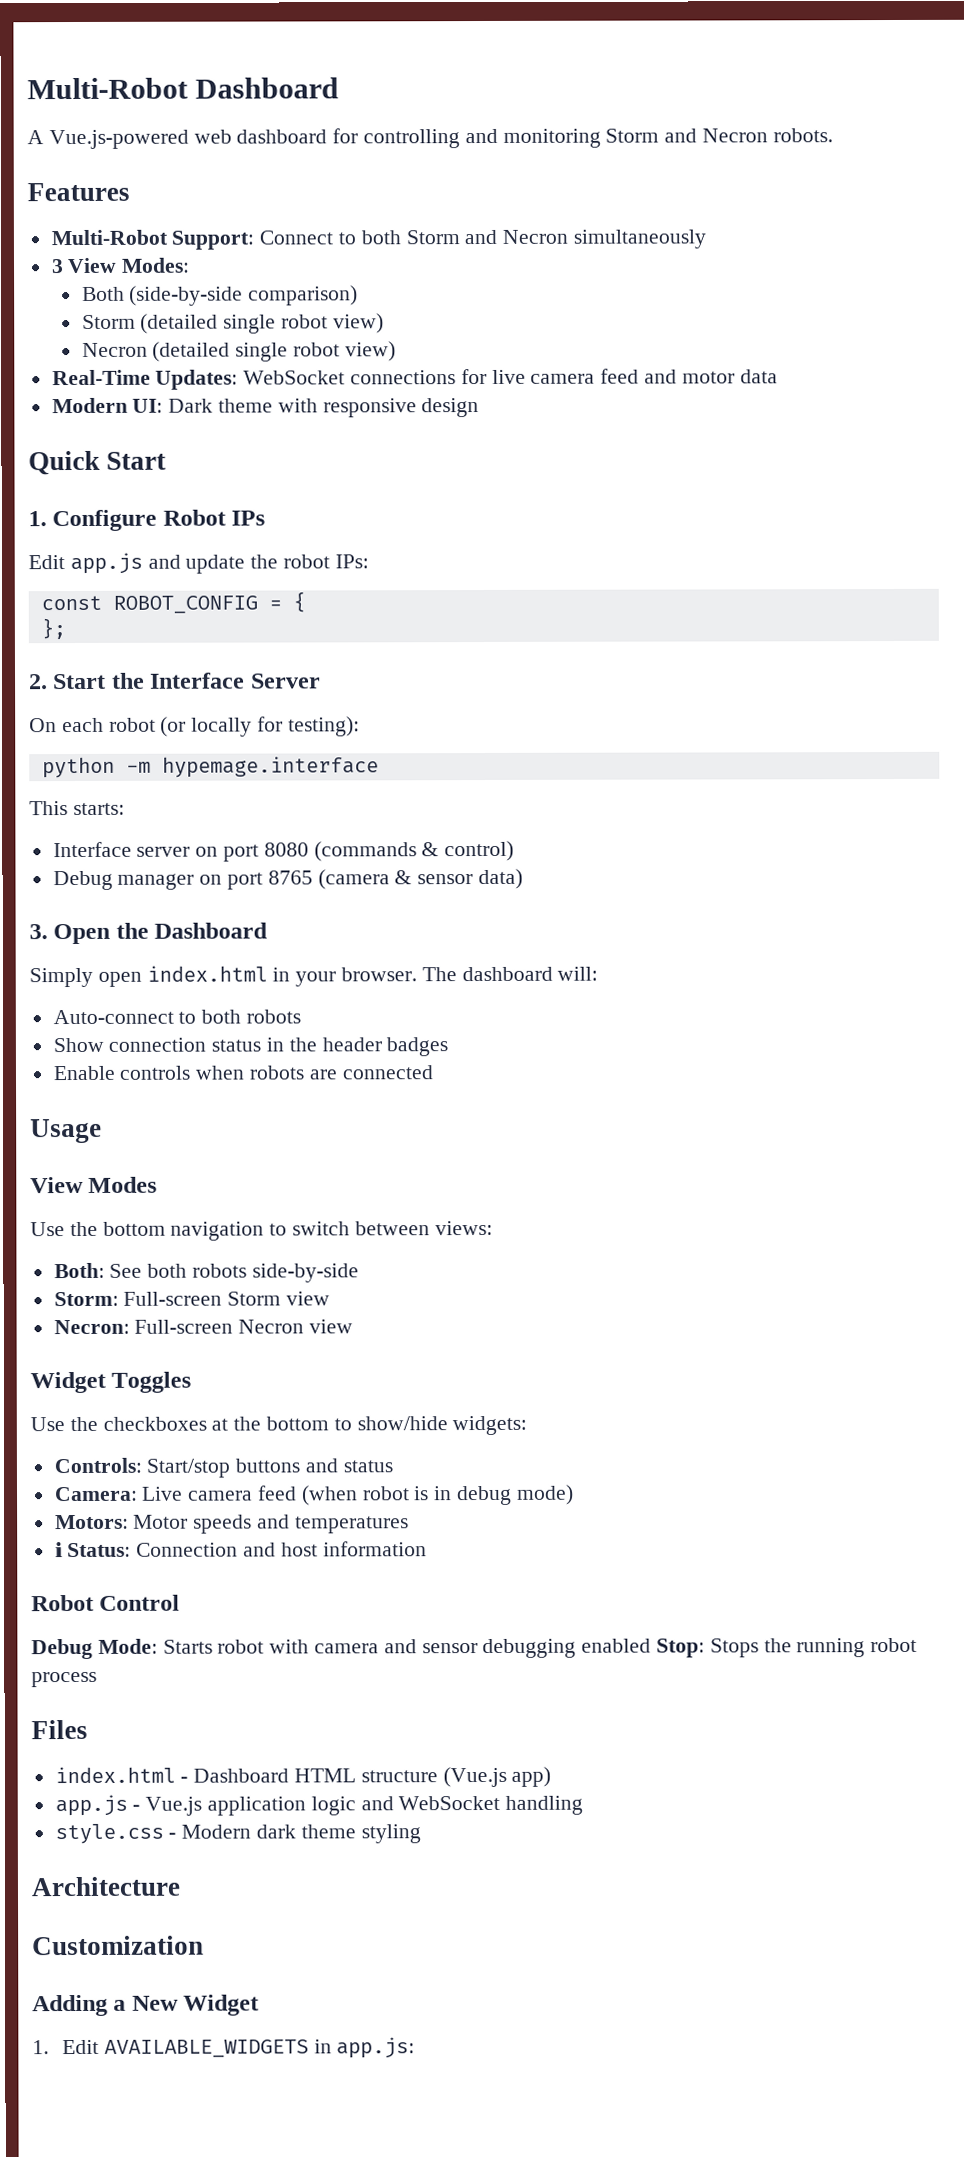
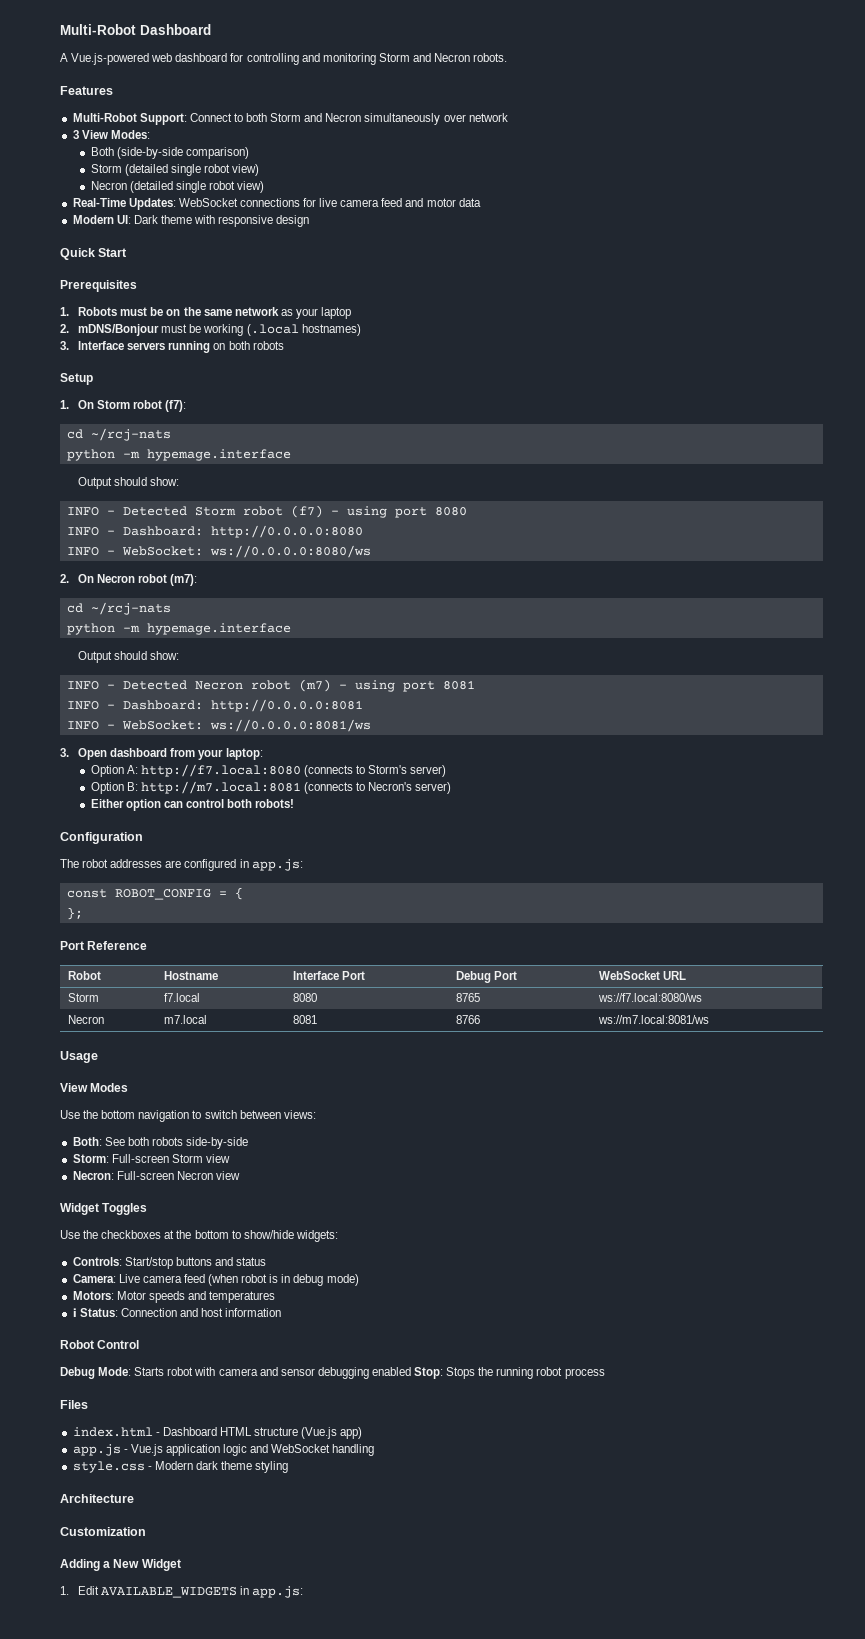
(707, 239) none -> [443,113,508,122] over network
[28,509,266,532] [28,552,369,575] 1. Configure Robot IPs // Edit app.js and update the robot IPs: -> [60,280,137,292] [60,307,352,319] [60,324,361,336] [60,341,284,353] [60,373,93,385] [60,400,187,412] [66,428,171,441] [66,449,291,461] [78,477,180,489] [66,505,467,518] [66,525,363,538] [66,545,371,558] [60,574,198,586] [66,602,171,615] [66,623,291,635] [78,651,180,663] [66,679,475,692] [66,699,363,712] [66,719,371,732] [60,748,263,760] [90,764,447,777] [90,781,452,794] [90,799,295,811] [60,832,143,844] [60,859,303,871] Prerequisites // 1. Robots must be on the same network as your laptop // 2. mDNS/Bonjour must be working (.local hostnames) // 3. Interface servers running on both robots // Setup // 1. On Storm robot (f7): // cd ~/rcj-nats // python -m hypemage.interface // Output should show: // INFO - Detected Storm robot (f7) - using port 8080 // INFO - Dashboard: http://0.0.0.0:8080 // INFO - WebSocket: ws://0.0.0.0:8080/ws // 2. On Necron robot (m7): // cd ~/rcj-nats // python -m hypemage.interface // Output should show: // INFO - Detected Necron robot (m7) - using port 8081 // INFO - Dashboard: http://0.0.0.0:8081 // INFO - WebSocket: ws://0.0.0.0:8081/ws // 3. Open dashboard from your laptop: // Option A: http://f7.local:8080 (connects to Storm's server) // Option B: http://m7.local:8081 (connects to Necron's server) // Either option can control both robots! // Configuration // The robot addresses are configured in app.js:
[29,672,321,690] [29,716,360,737] [41,756,379,779] [29,801,125,816] [52,840,515,862] [52,868,524,891] [29,922,269,945] [29,965,599,988] [52,1009,302,1025] [52,1037,449,1057] [52,1065,434,1081] 2. Start the Interface Server // On each robot (or locally for testing): // python -m hypemage.interface // This starts: // Interface server on port 8080 (commands & control) // Debug manager on port 8765 (camera & sensor data) // 3. Open the Dashboard // Simply open index.html in your browser. The dashboard will: // Auto-connect to both robots // Show connection status in the header badges // Enable controls when robots are connected -> [60,941,148,950] [68,971,102,980] [164,971,219,980] [293,971,366,980] [456,971,518,983] [599,971,687,980] [68,993,100,1002] [164,993,201,1002] [293,993,318,1002] [456,993,481,1002] [598,993,703,1002] [68,1015,105,1024] [164,1015,208,1024] [293,1015,318,1024] [456,1015,481,1024] [598,1015,710,1024] Port Reference // Robot | Hostname | Interface Port | Debug Port | WebSocket URL // Storm | f7.local | 8080 | 8765 | ws://f7.local:8080/ws // Necron | m7.local | 8081 | 8766 | ws://m7.local:8081/ws

